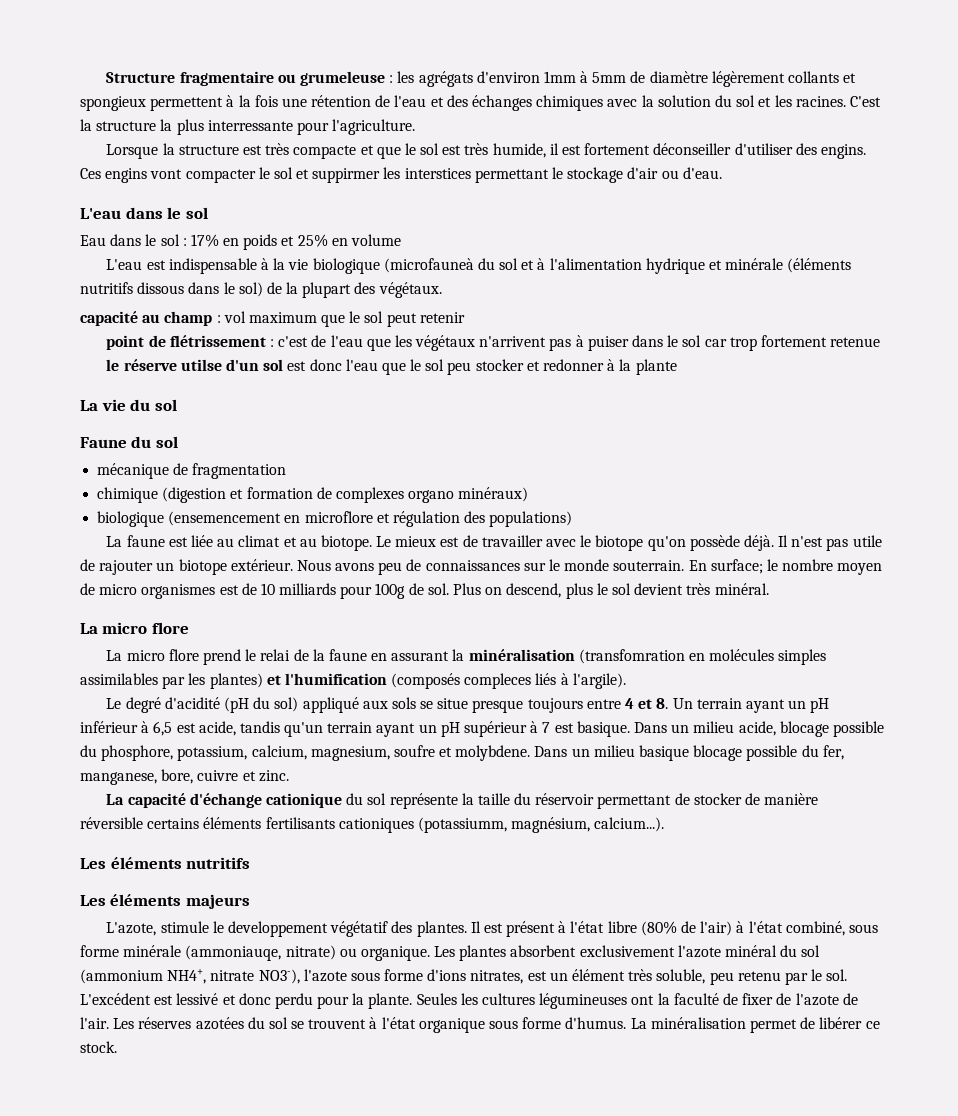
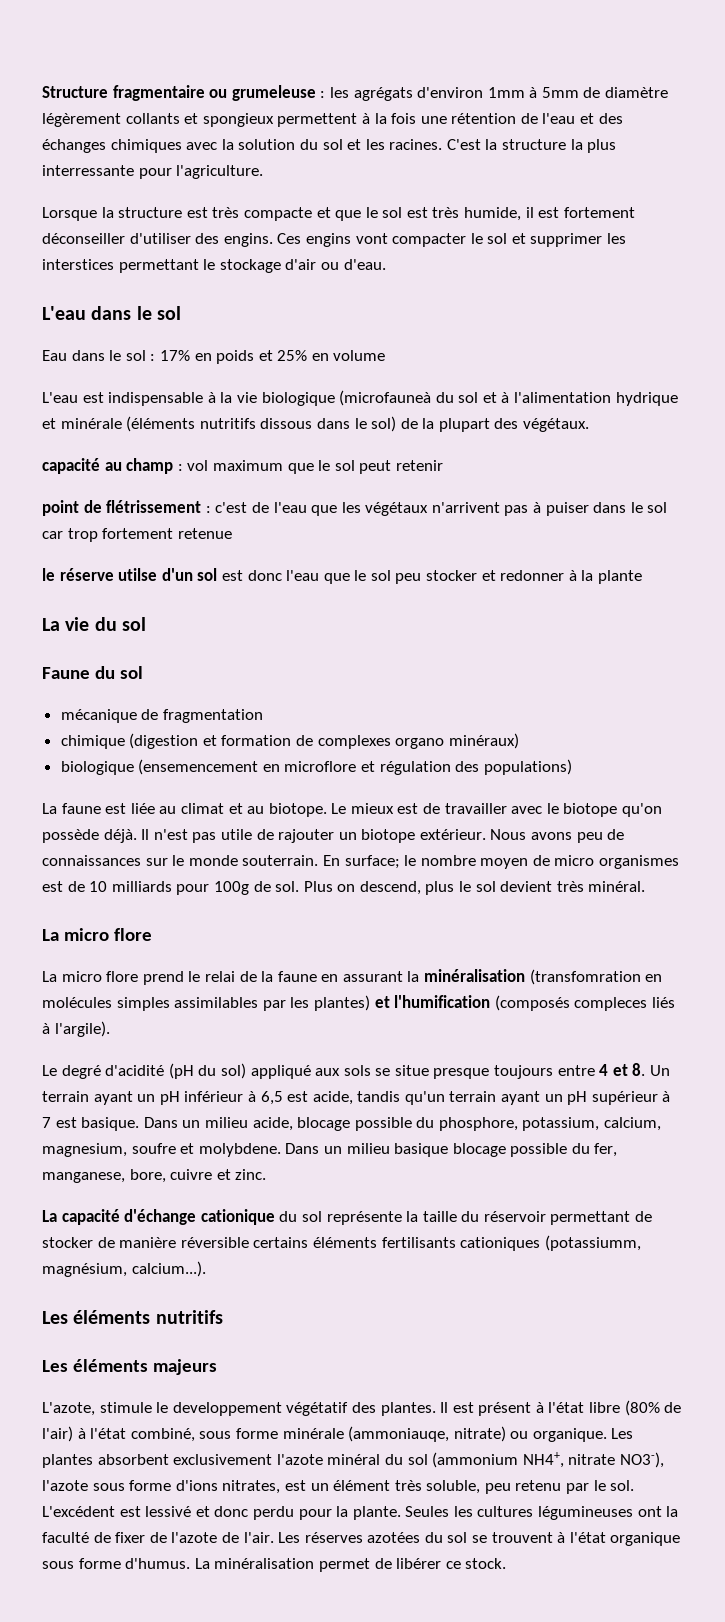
[312,168,381,183] suppirmer -> [530,233,603,247] supprimer

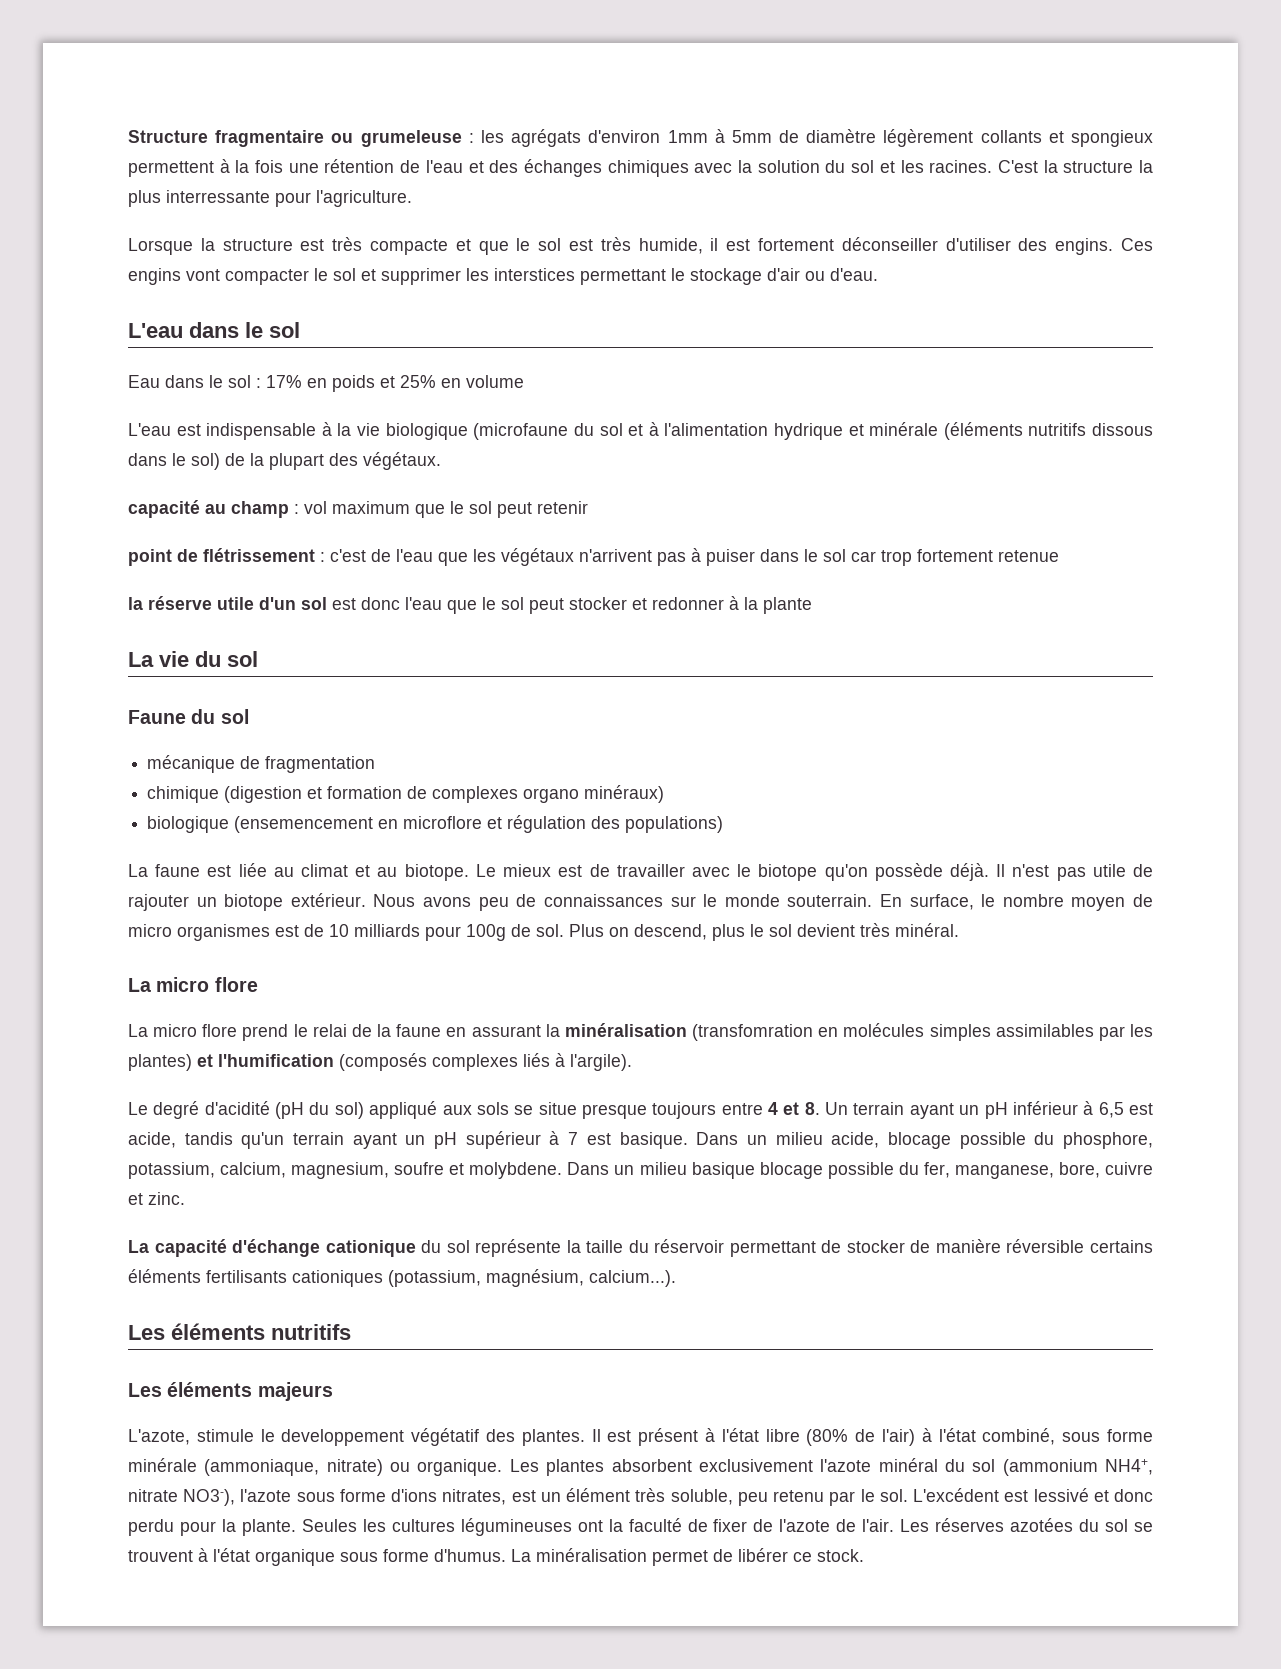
[339,390,432,406] (microfauneà -> [473,423,569,440] (microfaune
[42,568,158,581] le réserve utilse -> [128,596,254,610] la réserve utile
[395,573,422,584] peu -> [529,598,564,614] peut
[344,855,400,869] surface; -> [909,894,974,910] surface,
[574,997,648,1011] compleces -> [432,1054,518,1071] complexes
[544,1235,641,1251] (potassiumm, -> [388,1270,481,1287] (potassium,
[348,1426,450,1442] (ammoniauqe, -> [204,1459,320,1476] (ammoniaque,

